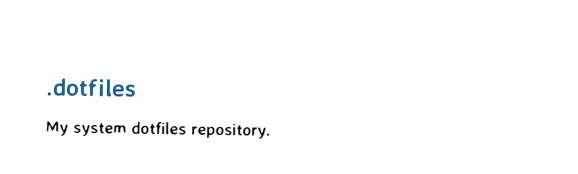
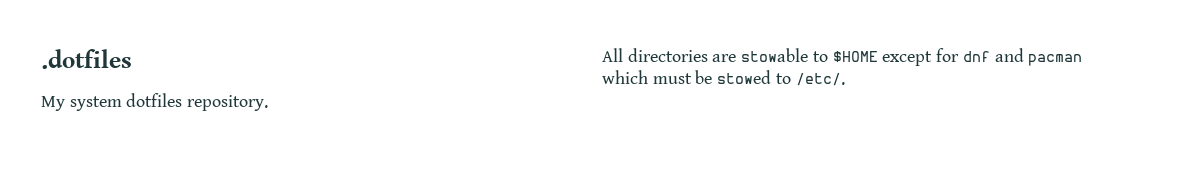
(271, 131) none -> [602,48,1083,66] [602,70,845,86] // All directories are stowable to $HOME except for dnf and pacman which must be stowed to /etc/.

